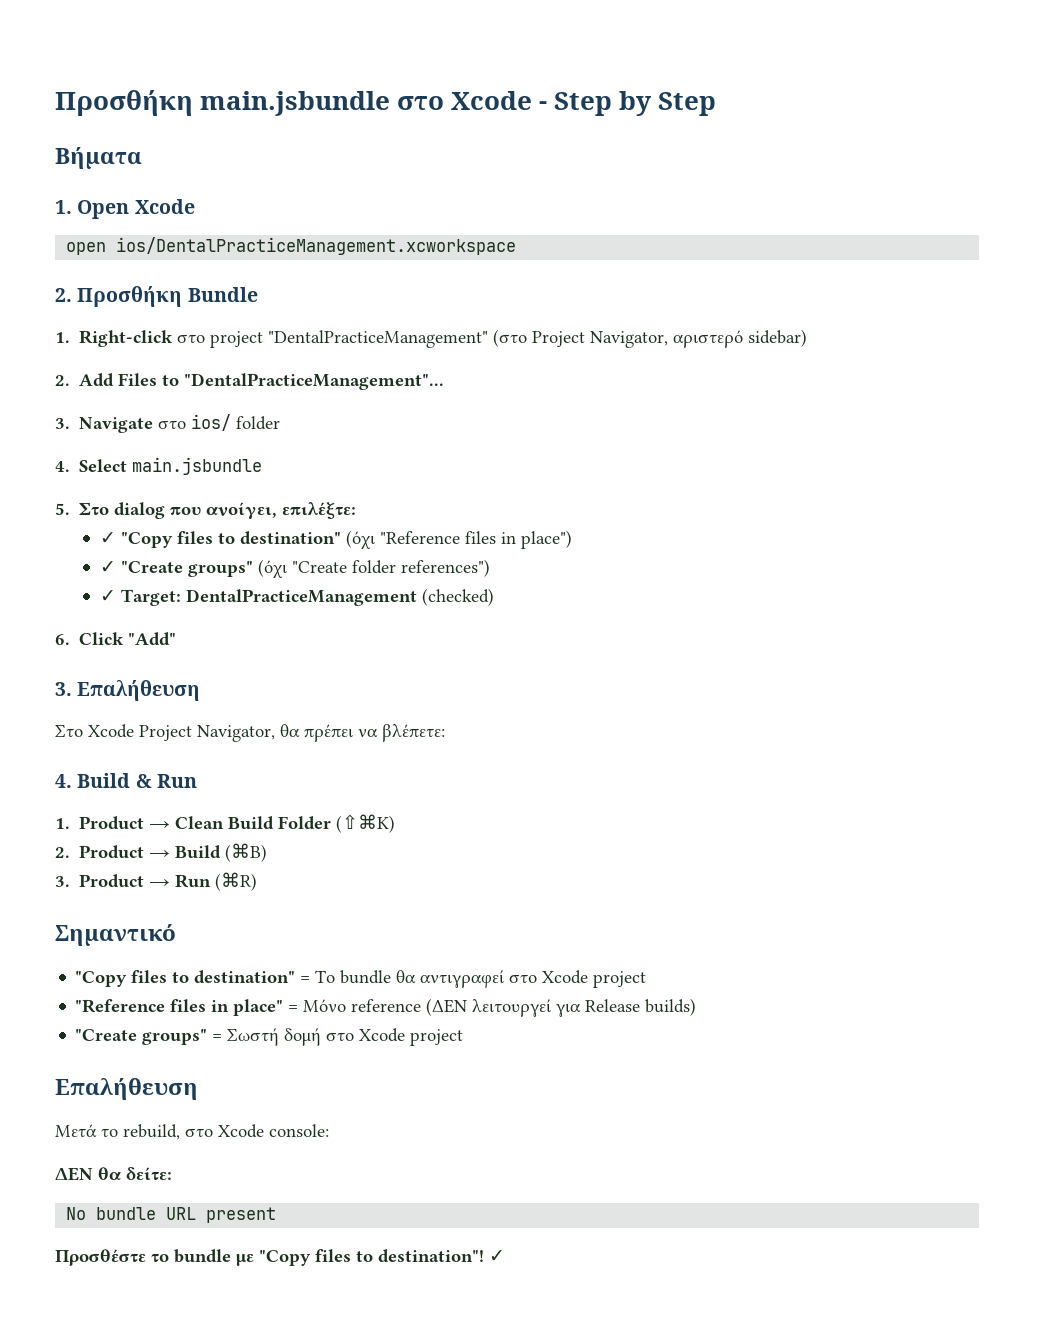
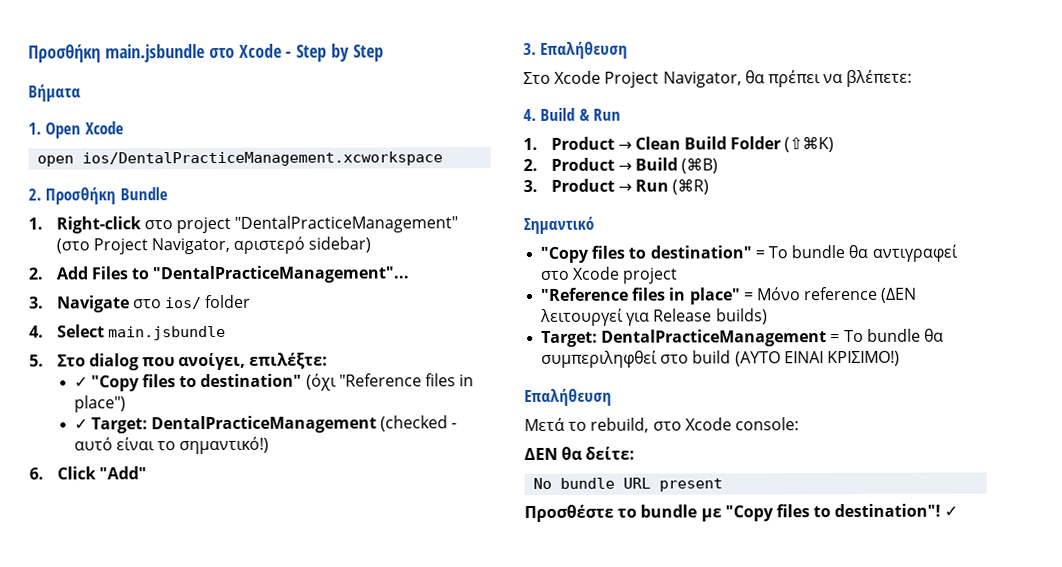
[120,559,490,579] [99,588,494,606] "Create groups" (όχι "Create folder references") // ✓ Target: DentalPracticeManagement (checked) -> [90,415,458,434] [73,436,270,455] Target: DentalPracticeManagement (checked - αυτό είναι το σημαντικό!)
[75,1028,464,1046] "Create groups" = Σωστή δομή στο Xcode project -> [541,328,944,347] [541,350,900,368] Target: DentalPracticeManagement = Το bundle θα συμπεριληφθεί στο build (ΑΥΤΟ ΕΙΝΑΙ ΚΡΙΣΙΜΟ!)

